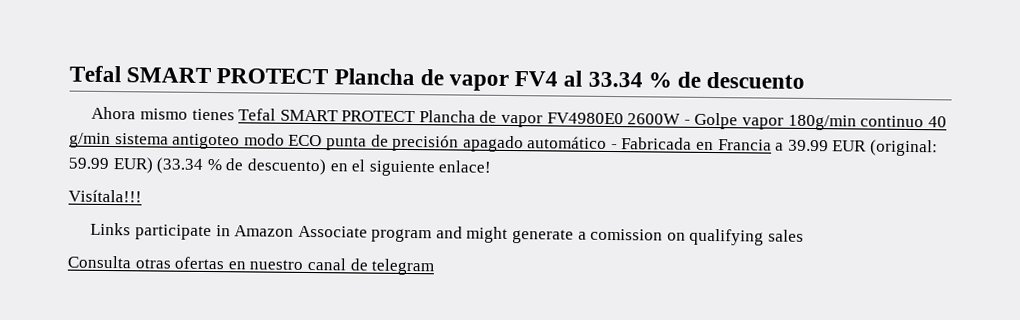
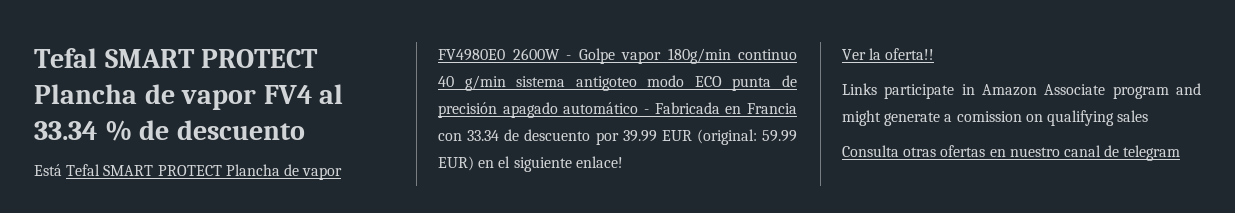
[91,106,235,121] Ahora mismo tienes -> [34,164,62,176] Está
[775,142,785,151] a -> [438,129,619,145] con 33.34 de descuento por
[156,157,326,176] (33.34 % de descuento) -> (474, 163) none
[68,189,142,203] Visítala!!! -> [842,48,935,60] Ver la oferta!!

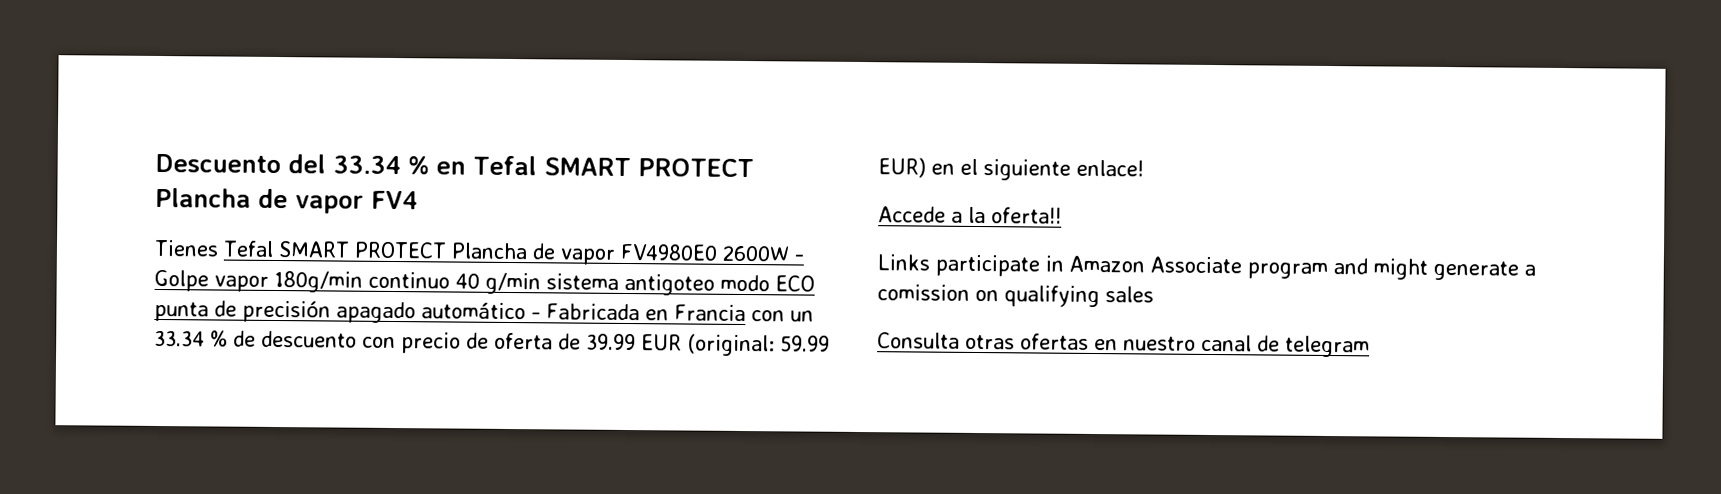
(34, 58) none -> [155,153,466,175] Descuento del 33.34 % en
[319,84,344,104] [34,120,305,141] [34,164,62,176] al 33.34 % de descuento // Está -> [154,239,219,257] // Tienes
[467,129,619,145] 33.34 de descuento por -> [789,310,814,322] [154,330,581,354] un 33.34 % de descuento con precio de oferta de
[842,49,866,60] Ver -> [878,206,963,223] Accede a

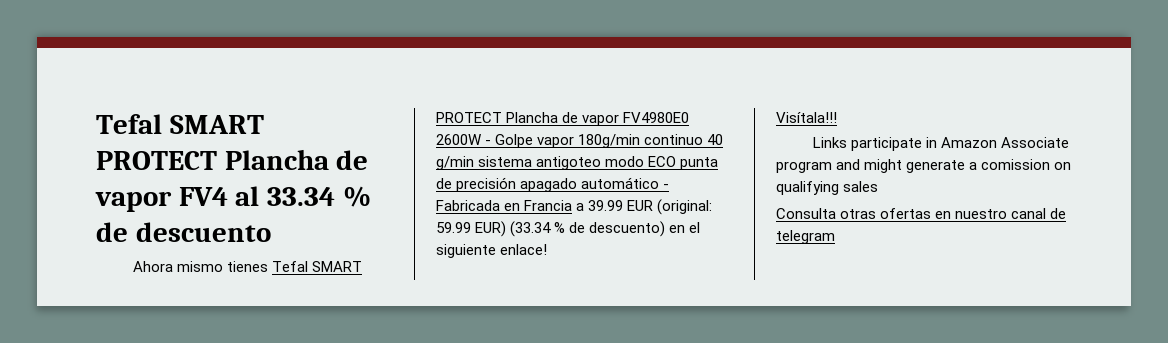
[155,153,466,175] Descuento del 33.34 % en -> (96, 124) none
[154,239,219,257] // Tienes -> [235,186,371,207] [96,222,271,242] [132,261,268,272] al 33.34 % de descuento // Ahora mismo tienes
[750,310,814,322] [154,330,581,354] con un 33.34 % de descuento con precio de oferta de -> [576,203,585,211] a
(926, 167) none -> [510,221,666,237] (33.34 % de descuento)
[878,206,1062,224] Accede a la oferta!! -> [776,112,837,123] Visítala!!!

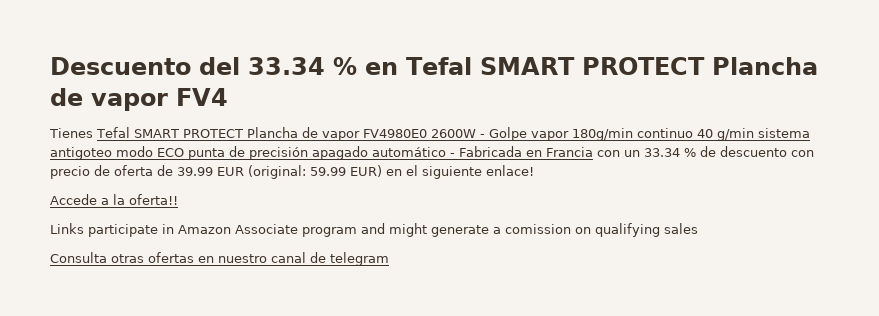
(96, 124) none -> [50,57,398,75] Descuento del 33.34 % en
[235,186,371,207] [96,222,271,242] [132,261,268,272] al 33.34 % de descuento // Ahora mismo tienes -> [49,128,93,138] // Tienes
[576,203,585,211] a -> [596,146,814,157] [50,165,173,179] con un 33.34 % de descuento con precio de oferta de
[510,221,666,237] (33.34 % de descuento) -> (382, 171) none
[776,112,837,123] Visítala!!! -> [50,194,178,205] Accede a la oferta!!

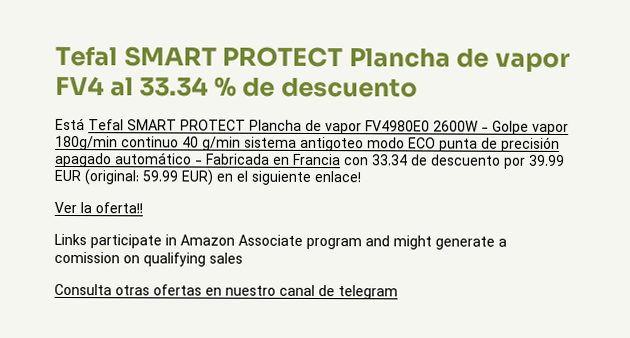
[50,57,398,75] Descuento del 33.34 % en -> (55, 56) none
[49,128,93,138] // Tienes -> [109,76,419,98] [55,117,85,131] al 33.34 % de descuento // Está
[623,146,814,157] [50,165,173,179] un 33.34 % de descuento con precio de oferta de -> [372,154,526,169] 33.34 de descuento por
[50,194,109,205] Accede a -> [54,201,77,214] Ver

